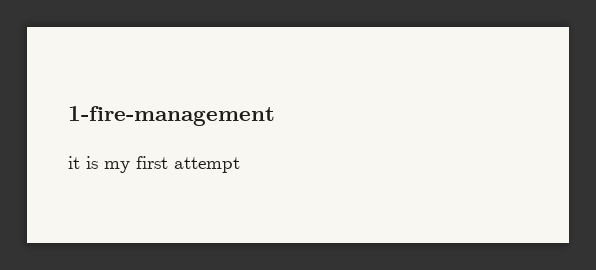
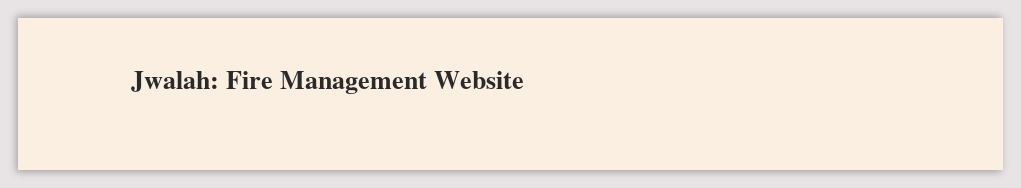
[68,106,275,126] [68,156,240,173] 1-fire-management // it is my first attempt -> [131,71,525,94] Jwalah: Fire Management Website

